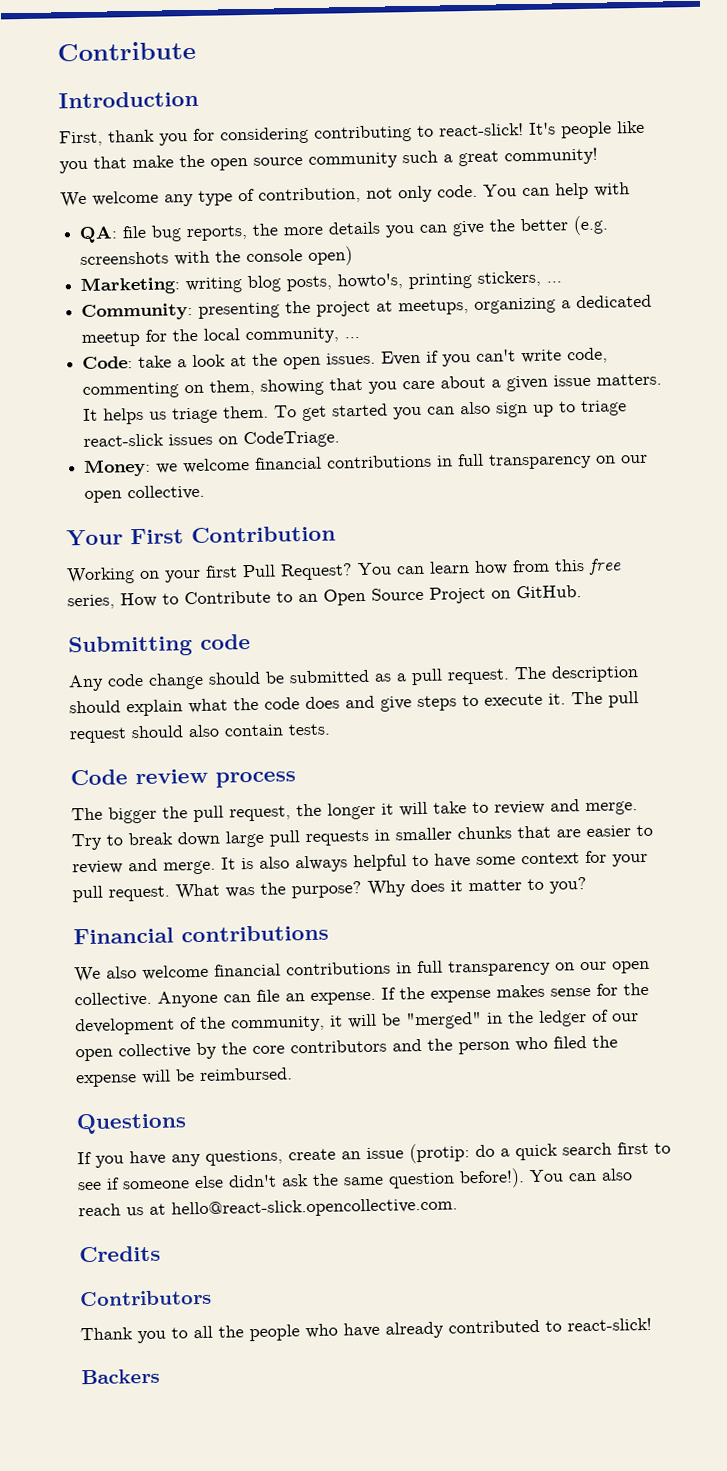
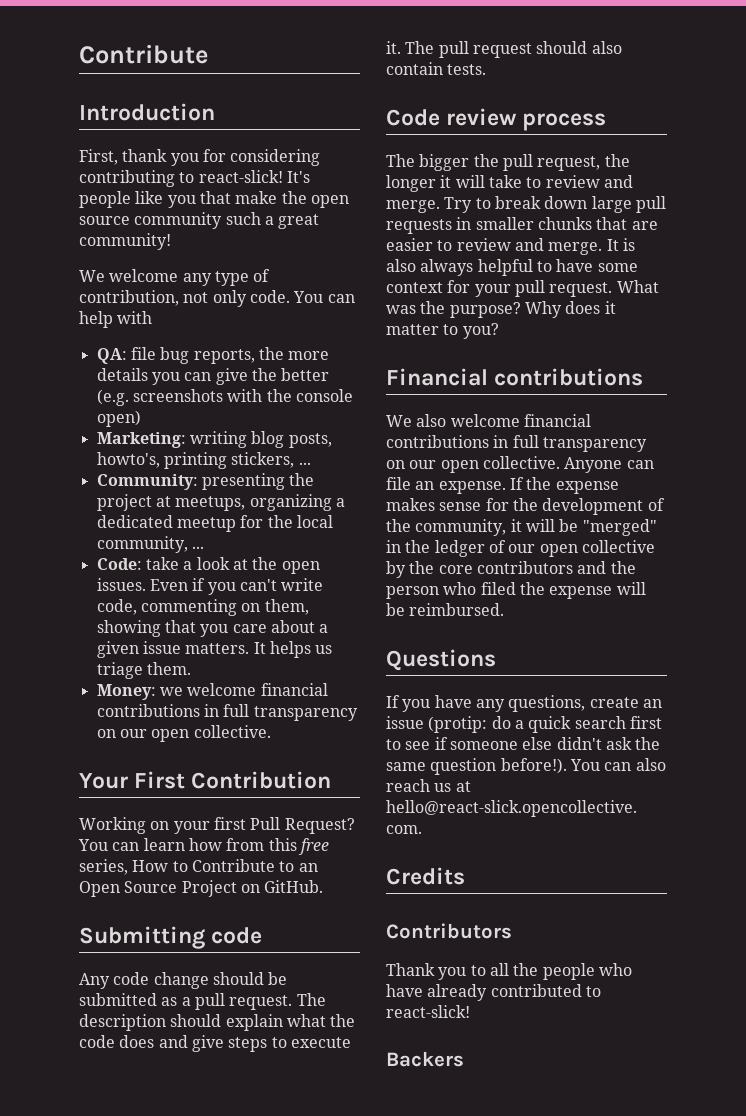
[274,400,628,422] [83,430,341,449] To get started you can also sign up to triage react-slick issues on CodeTriage. -> (191, 668) none

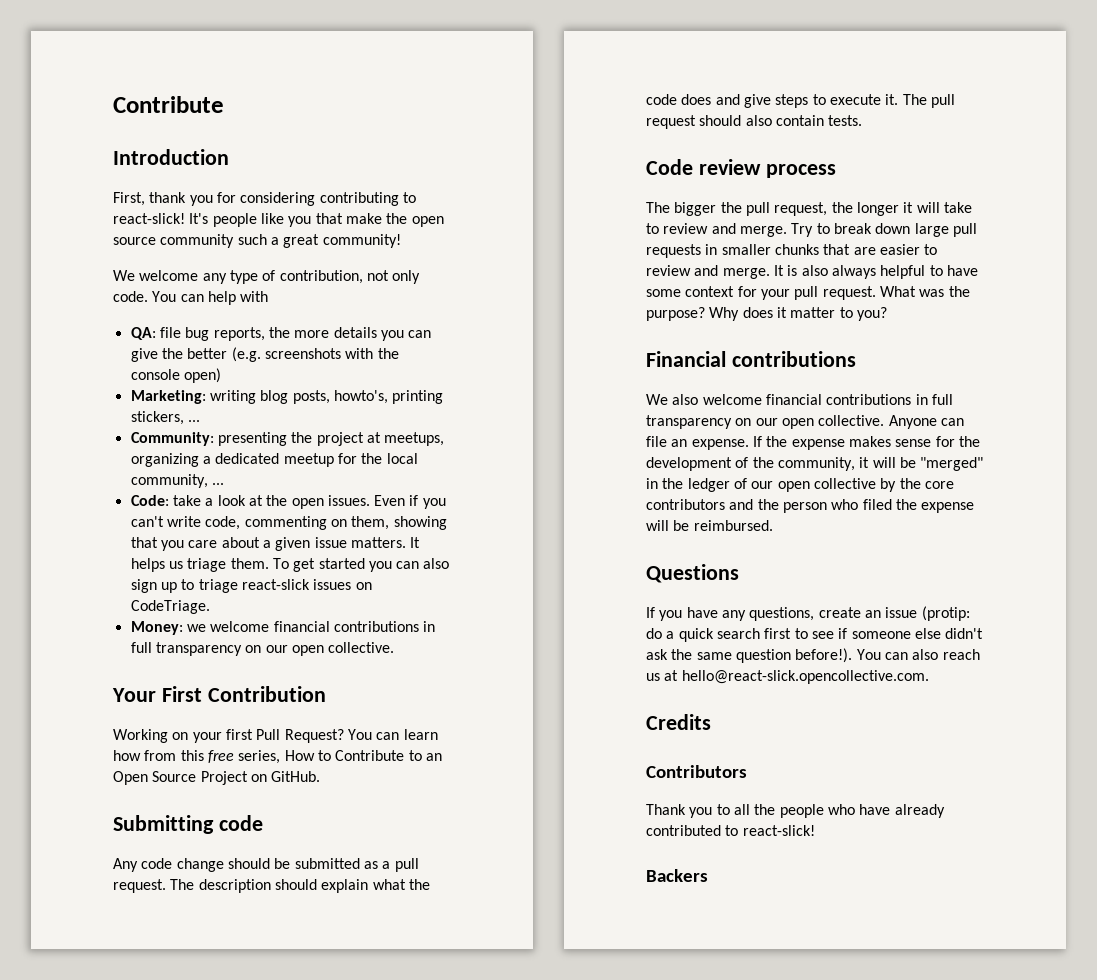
(191, 668) none -> [272,558,450,572] [130,579,372,593] [130,600,210,614] To get started you can also sign up to triage react-slick issues on CodeTriage.

